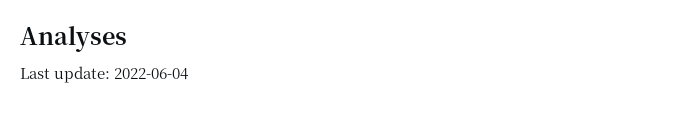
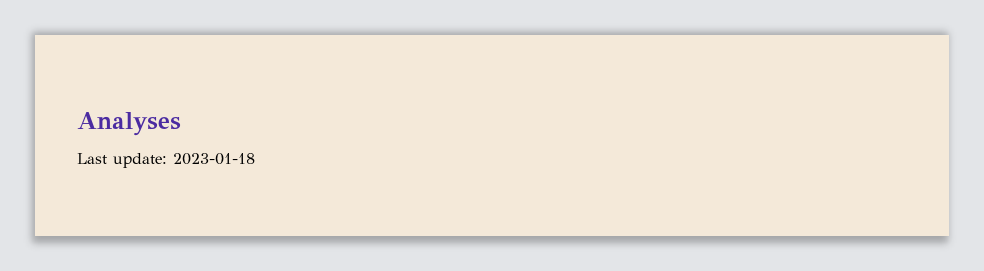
[114,68,189,80] 2022-06-04 -> [173,153,255,165] 2023-01-18

